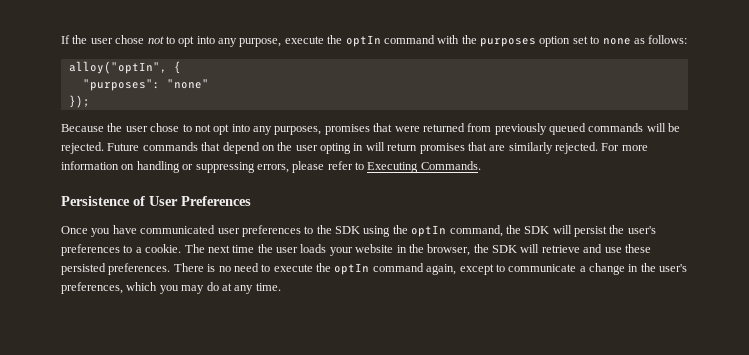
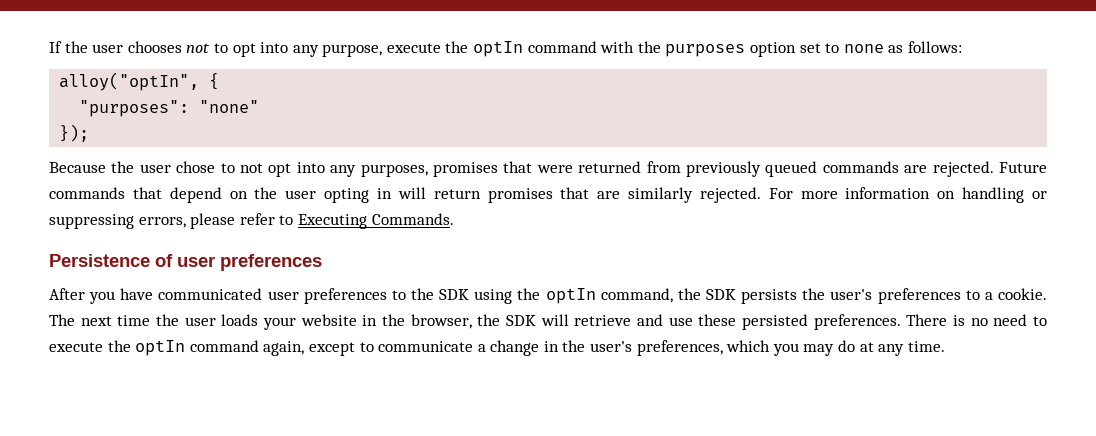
[115,35,145,44] chose -> [127,41,182,53] chooses
[646,123,681,132] will be -> [904,165,928,173] are
[149,196,251,206] [61,226,88,234] User Preferences // Once -> [177,254,322,271] [49,288,85,300] user preferences // After
[552,225,607,237] will persist -> [741,289,798,304] persists

